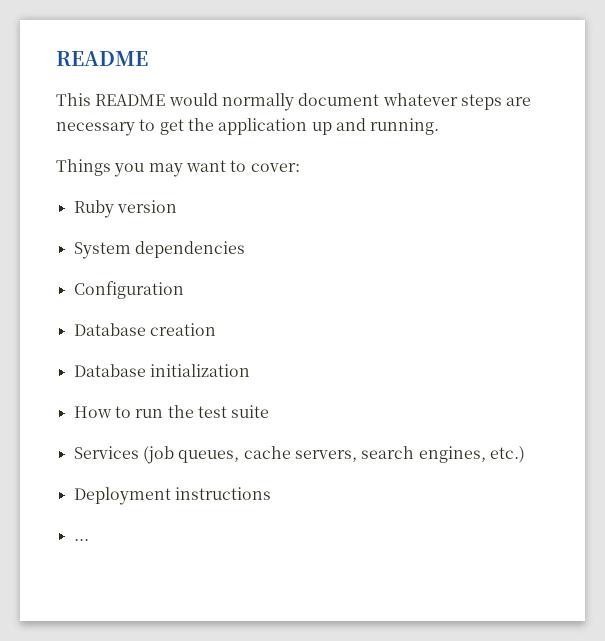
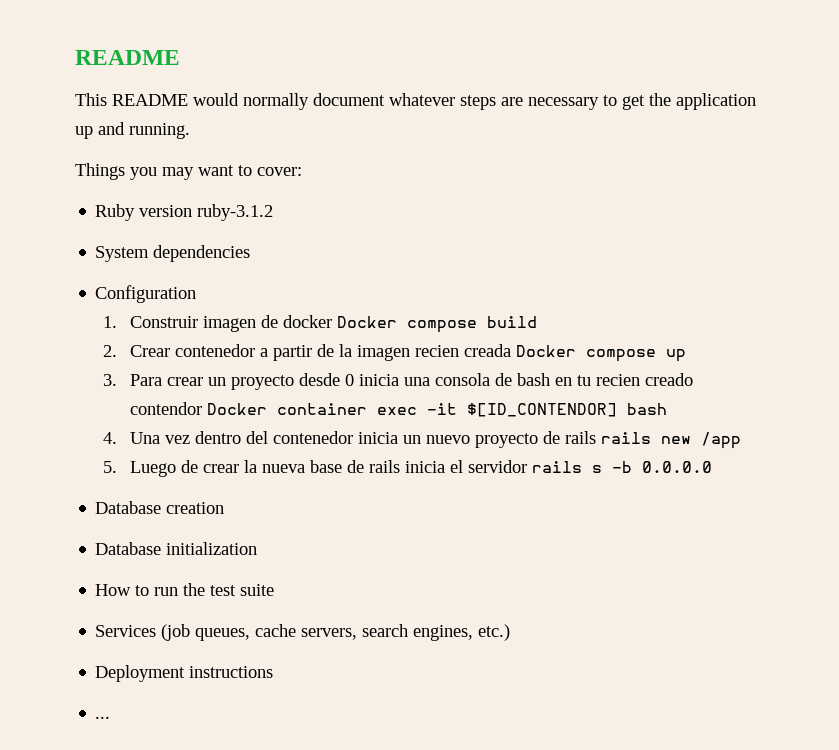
(177, 206) none -> [197,204,274,221] ruby-3.1.2
(184, 290) none -> [102,315,538,333] [102,344,687,362] [102,373,694,390] [130,402,668,417] [102,431,742,449] [102,460,713,477] // 1. Construir imagen de docker Docker compose build // 2. Crear contenedor a partir de la imagen recien creada Docker compose up // 3. Para crear un proyecto desde 0 inicia una consola de bash en tu recien creado contendor Docker container exec -it $[ID_CONTENDOR] bash // 4. Una vez dentro del contenedor inicia un nuevo proyecto de rails rails new /app // 5. Luego de crear la nueva base de rails inicia el servidor rails s -b 0.0.0.0

